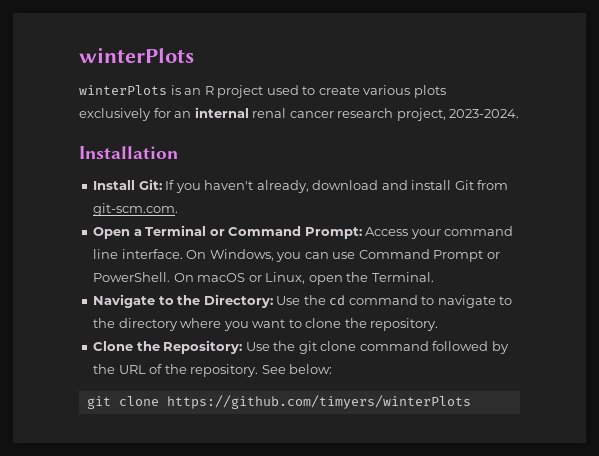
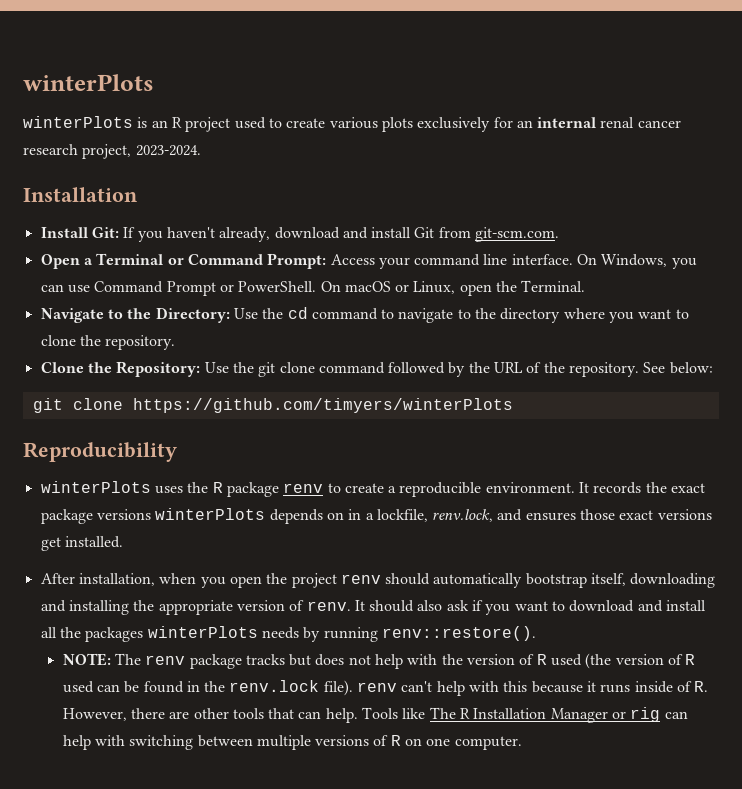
(471, 402) none -> [23,442,177,462] [40,481,706,497] [40,508,712,524] [40,536,123,551] [40,573,716,588] [40,600,707,615] [40,626,536,642] [62,653,696,669] [62,680,709,696] [62,707,688,723] [62,735,522,750] // Reproducibility // winterPlots uses the R package renv to create a reproducible environment. It records the exact package versions winterPlots depends on in a lockfile, renv.lock, and ensures those exact versions get installed. // After installation, when you open the project renv should automatically bootstrap itself, downloading and installing the appropriate version of renv. It should also ask if you want to download and install all the packages winterPlots needs by running renv::restore(). // NOTE: The renv package tracks but does not help with the version of R used (the version of R used can be found in the renv.lock file). renv can't help with this because it runs inside of R. However, there are other tools that can help. Tools like The R Installation Manager or rig can help with switching between multiple versions of R on one computer.

